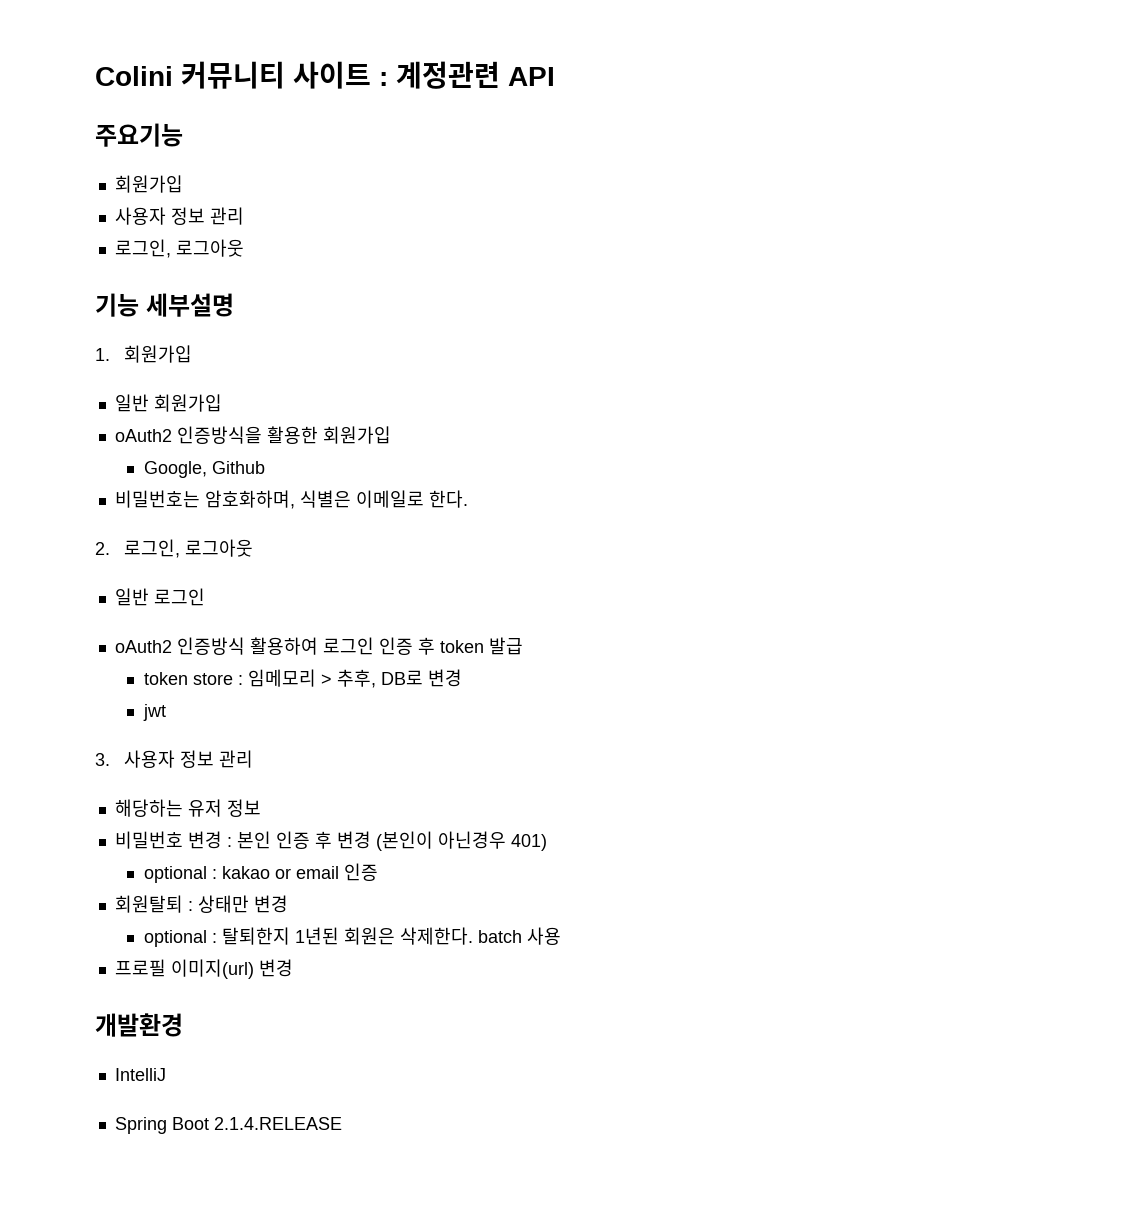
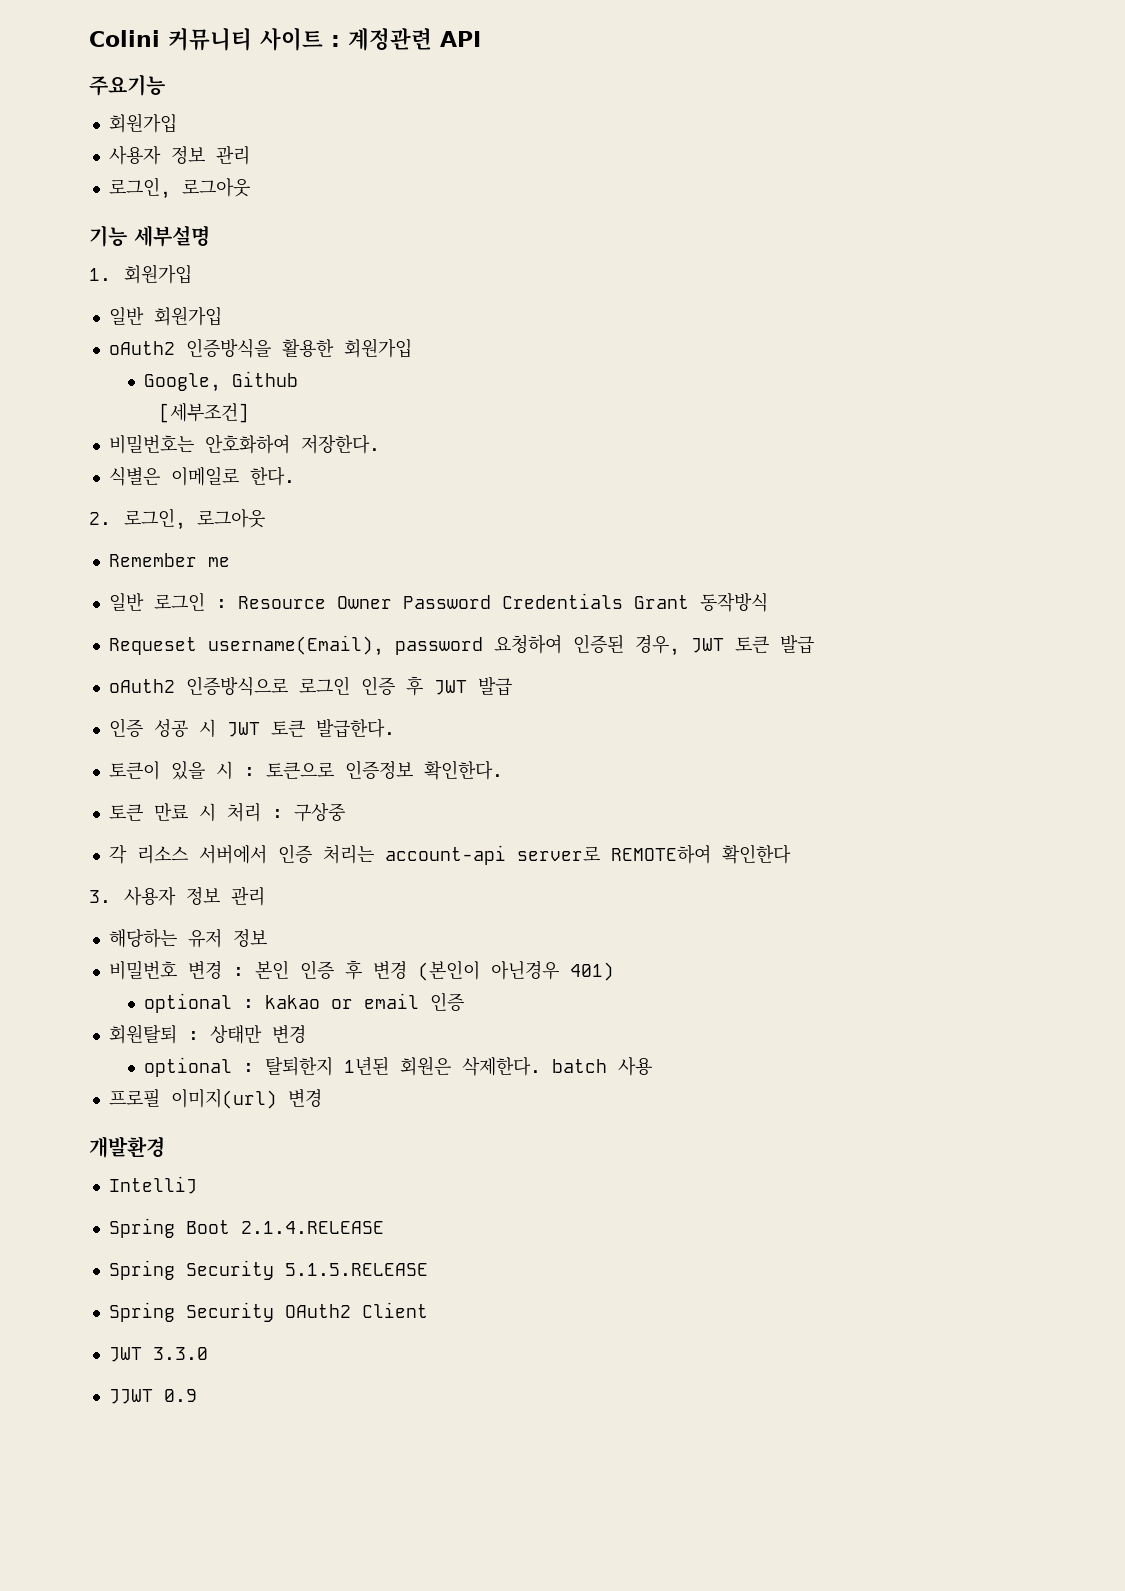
(265, 467) none -> [159,403,250,423] // [세부조건]
[204,490,295,509] 암호화하며, -> [204,434,380,454] 안호화하여 저장한다. //
(253, 548) none -> [108,553,230,567] // Remember me
[114,637,318,655] // oAuth2 인증방식 활용하여 -> [215,592,768,612] [108,634,814,656] [108,676,288,696] : Resource Owner Password Credentials Grant 동작방식 // Requeset username(Email), password 요청하여 인증된 경우, JWT 토큰 발급 // oAuth2 인증방식으로
[439,637,523,655] [143,669,462,688] [142,704,166,721] token 발급 // token store : 임메모리 > 추후, DB로 변경 // jwt -> [433,677,512,696] [108,718,395,738] [108,760,503,780] [108,802,345,822] [108,844,791,865] JWT 발급 // 인증 성공 시 JWT 토큰 발급한다. // 토큰이 있을 시 : 토큰으로 인증정보 확인한다. // 토큰 만료 시 처리 : 구상중 // 각 리소스 서버에서 인증 처리는 account-api server로 REMOTE하여 확인한다
(342, 1123) none -> [108,1260,428,1280] [108,1302,428,1322] [108,1347,208,1362] [108,1389,197,1404] // Spring Security 5.1.5.RELEASE // Spring Security OAuth2 Client // JWT 3.3.0 // JJWT 0.9

